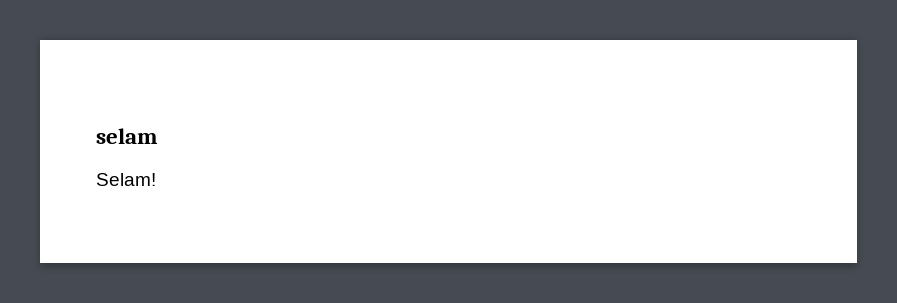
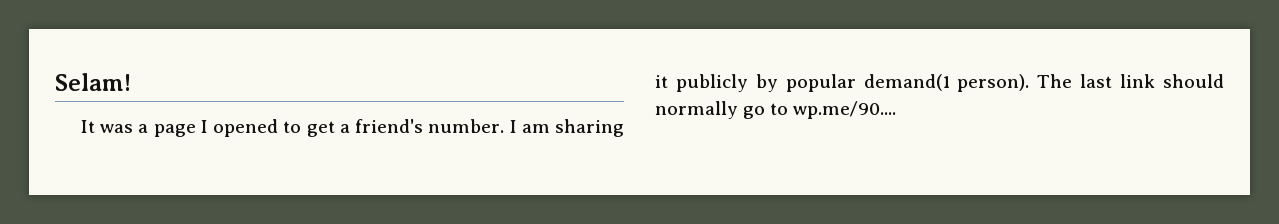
[96,128,158,144] [96,173,156,186] selam // Selam! -> [55,73,131,91] [80,119,624,137] [655,74,1224,92] [655,101,897,119] Selam! // It was a page I opened to get a friend's number. I am sharing it publicly by popular demand(1 person). The last link should normally go to wp.me/90....

